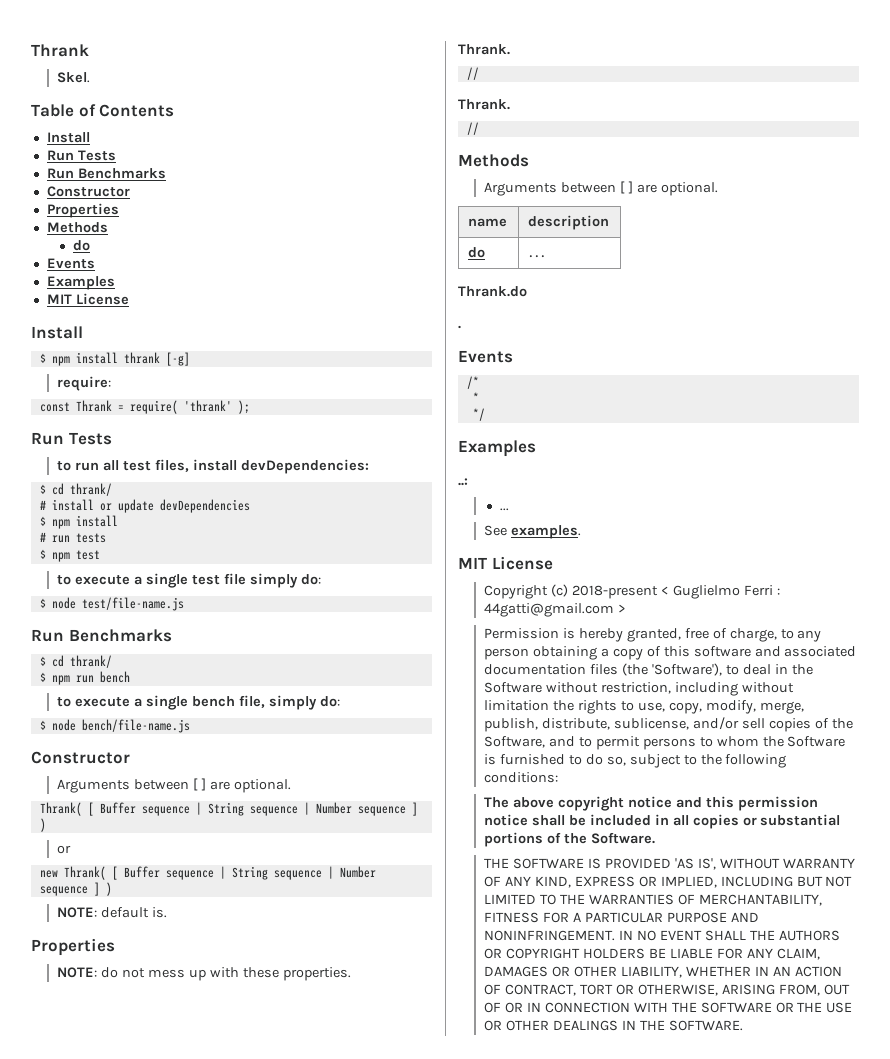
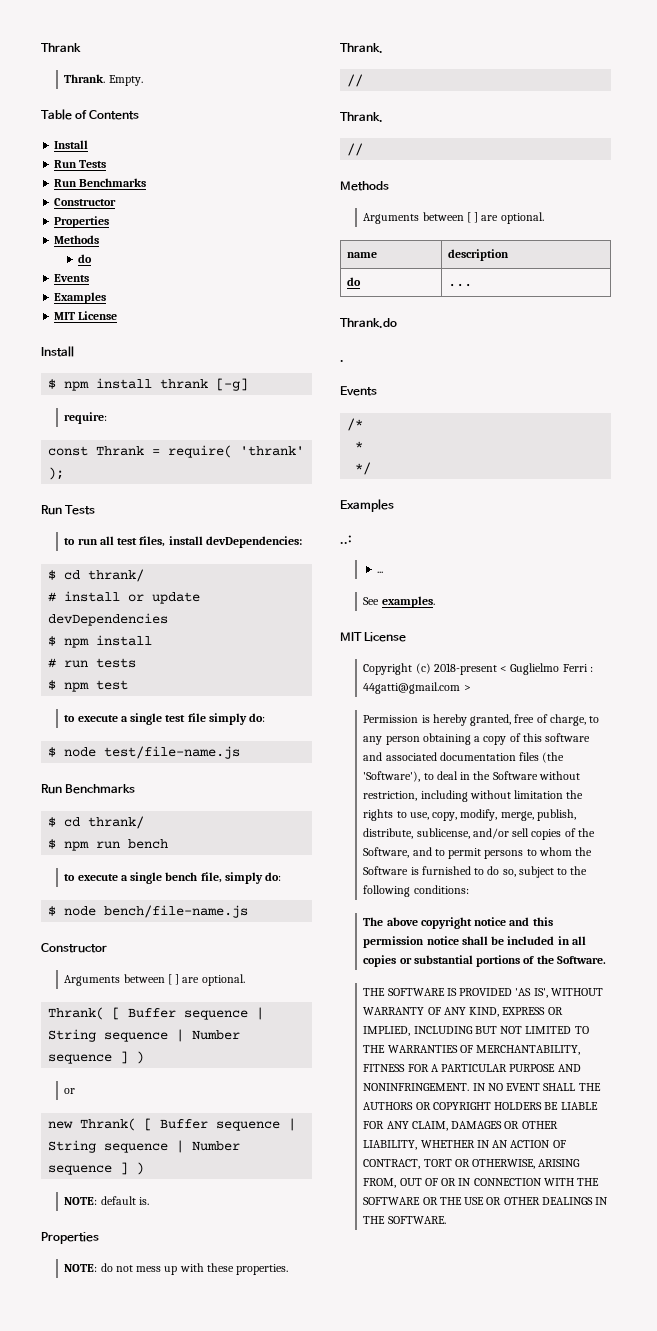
[57,72,91,83] Skel. -> [64,74,143,86] Thrank. Empty.

